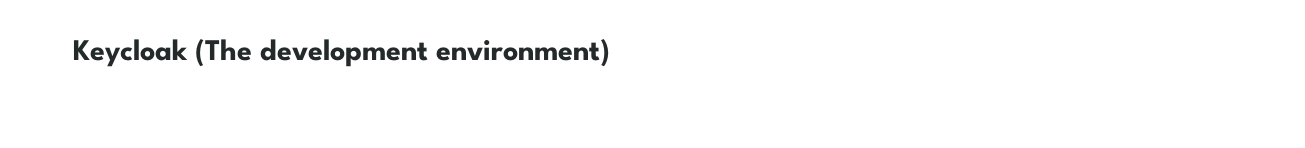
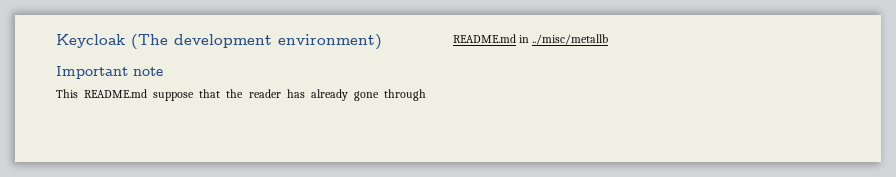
(611, 53) none -> [56,66,163,79] [56,89,426,101] [453,34,609,45] // Important note // This README.md suppose that the reader has already gone through README.md in ../misc/metallb

